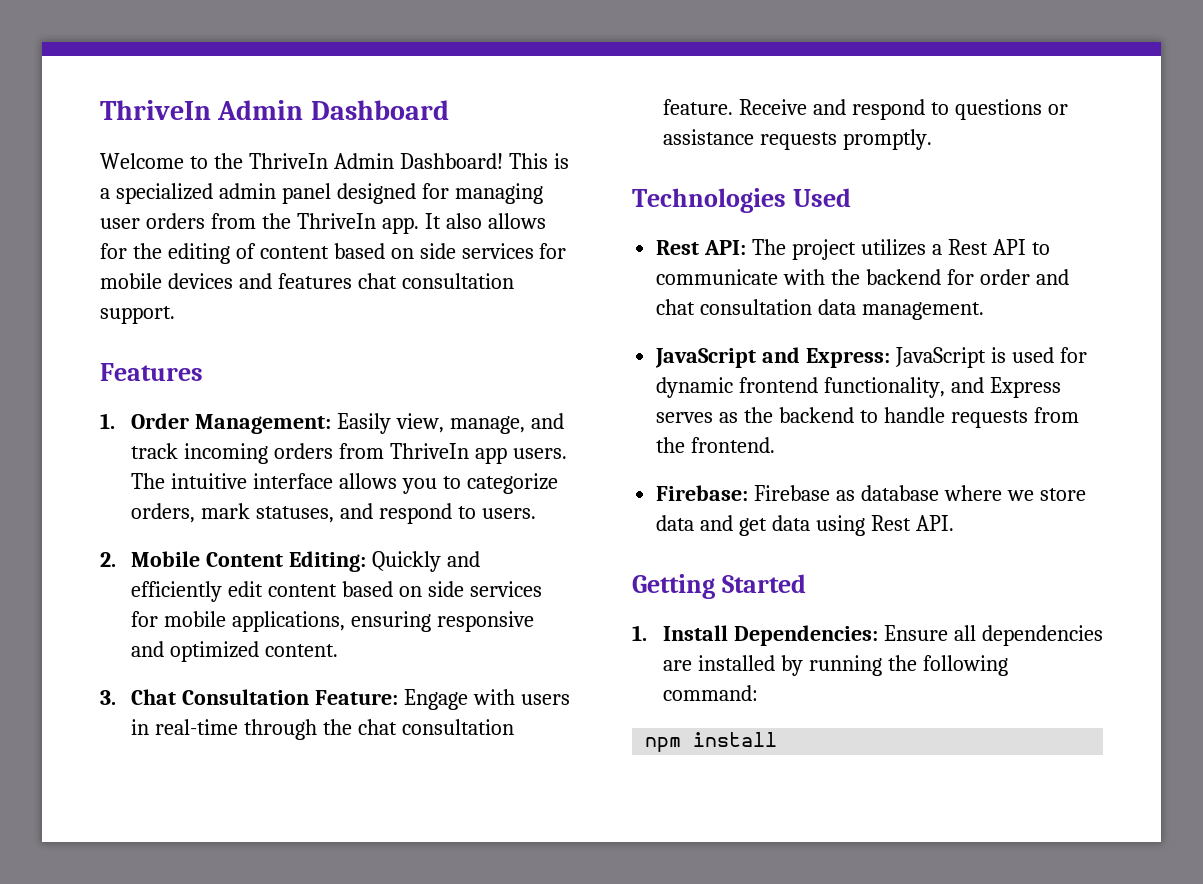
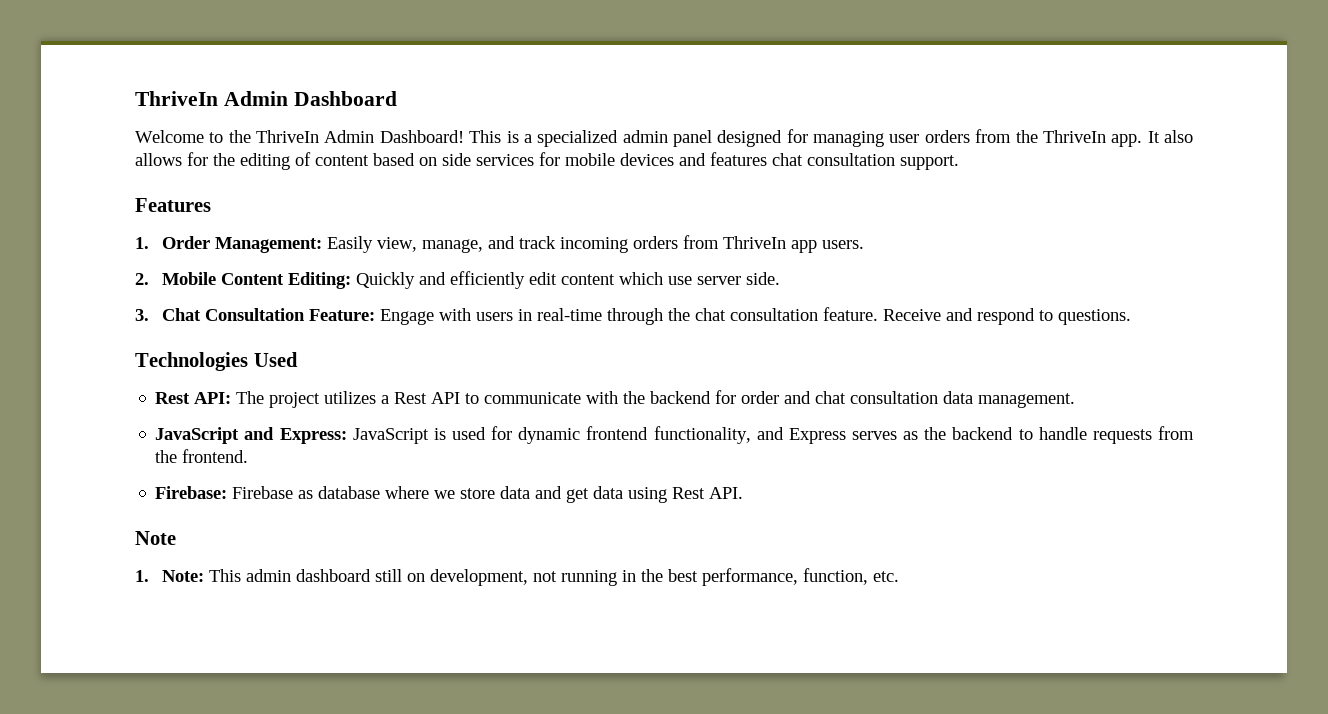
[130,473,558,494] [130,503,536,524] The intuitive interface allows you to categorize orders, mark statuses, and respond to users. -> (864, 244) none
[341,581,542,597] [130,611,534,632] [130,641,338,662] based on side services for mobile applications, ensuring responsive and optimized content. -> [618,272,780,285] which use server side.
[954,99,1068,120] [662,129,932,150] questions or assistance requests promptly. -> [1057,309,1131,325] questions.
[632,574,806,599] [632,625,1103,646] [662,655,1008,676] [662,685,758,701] [645,732,778,752] Getting Started // 1. Install Dependencies: Ensure all dependencies are installed by running the following command: // npm install -> [135,531,176,545] [135,568,899,586] Note // 1. Note: This admin dashboard still on development, not running in the best performance, function, etc.

